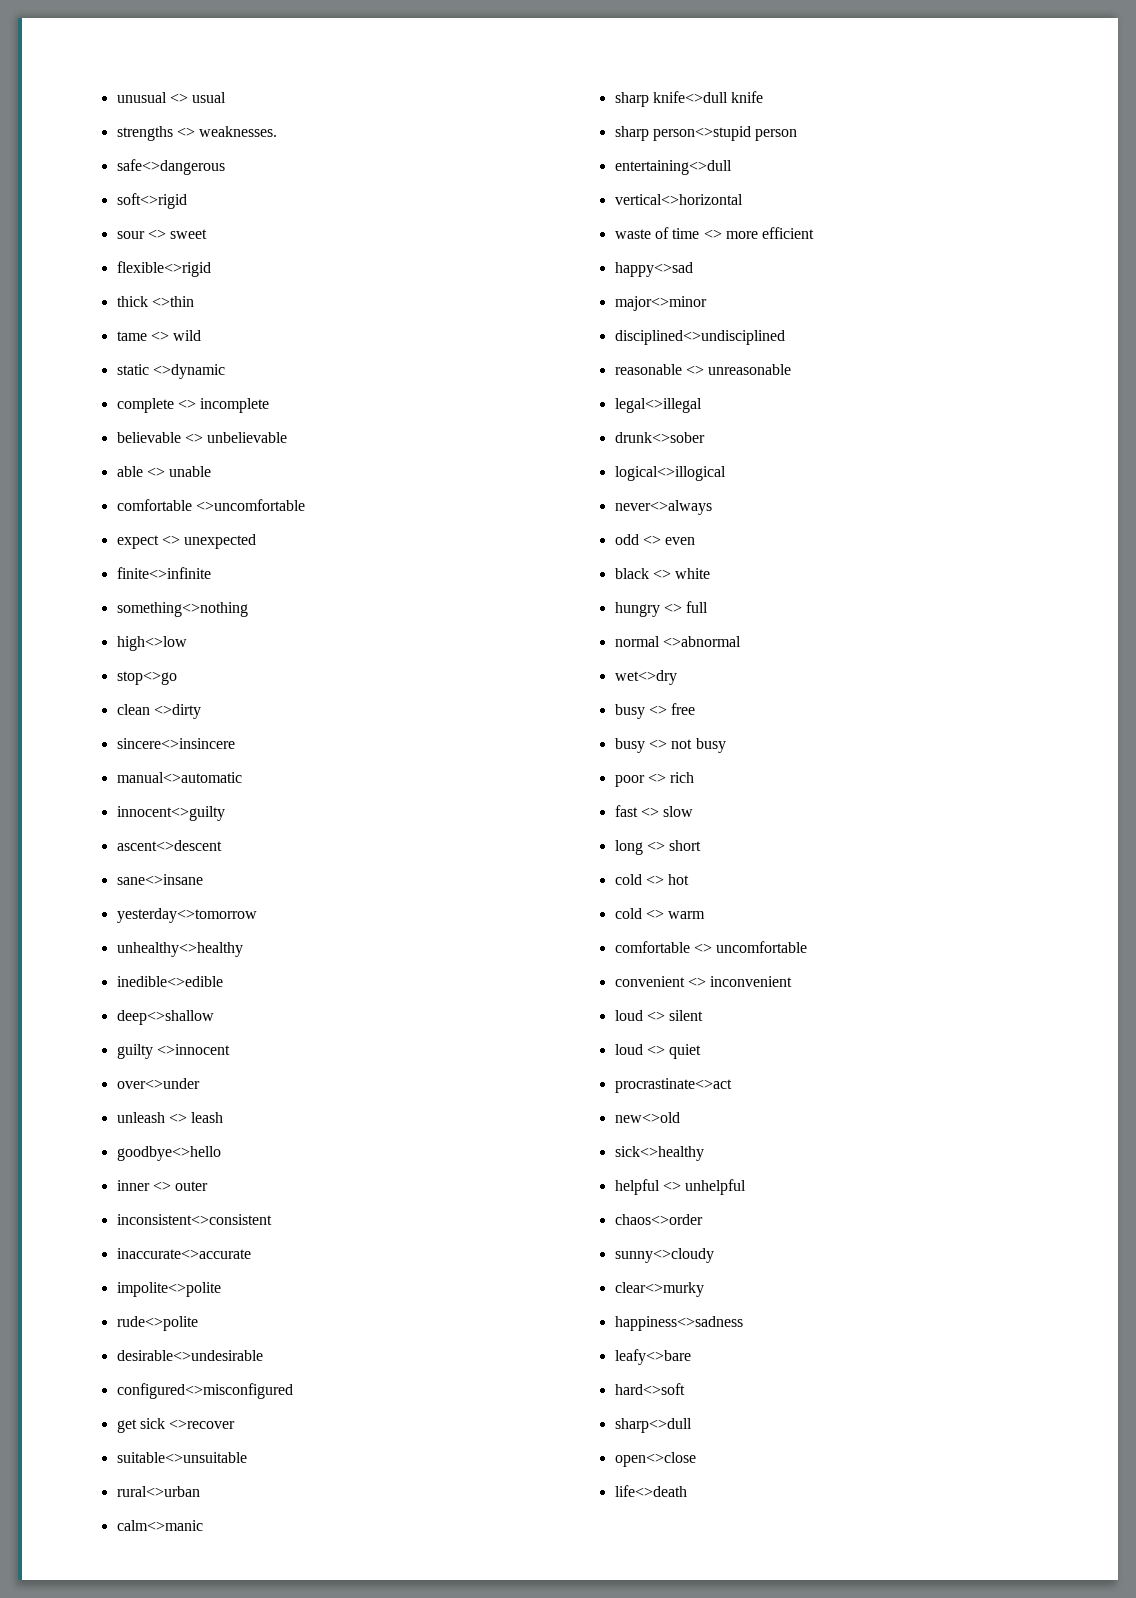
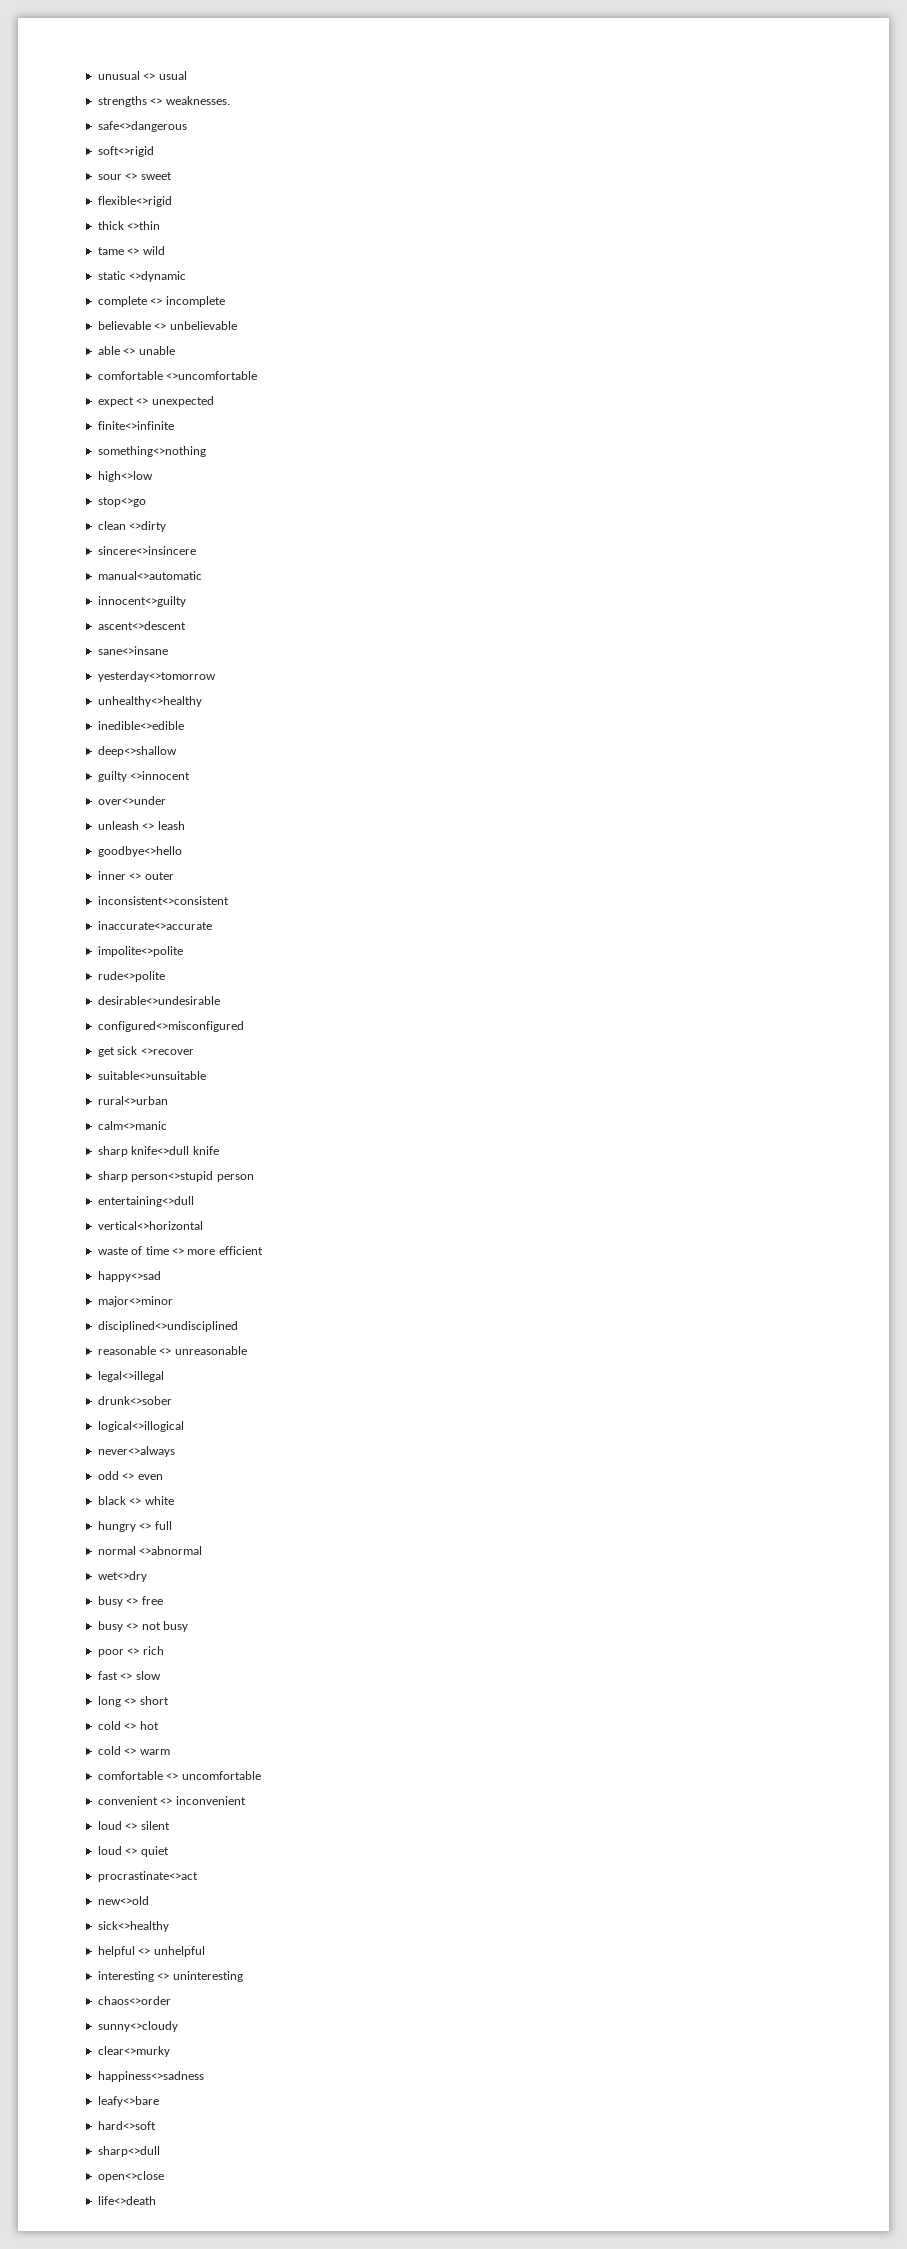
(747, 1187) none -> [97,1971,243,1982] // interesting <> uninteresting

